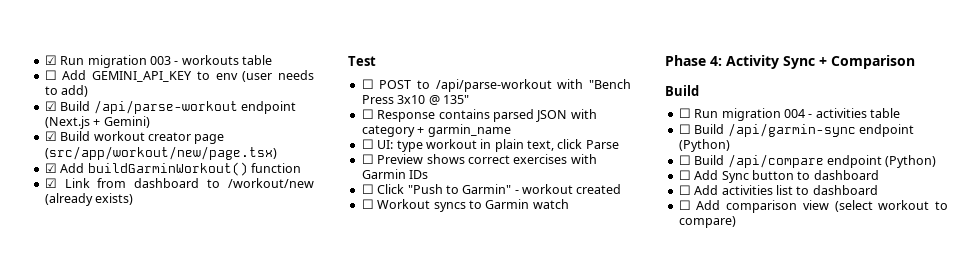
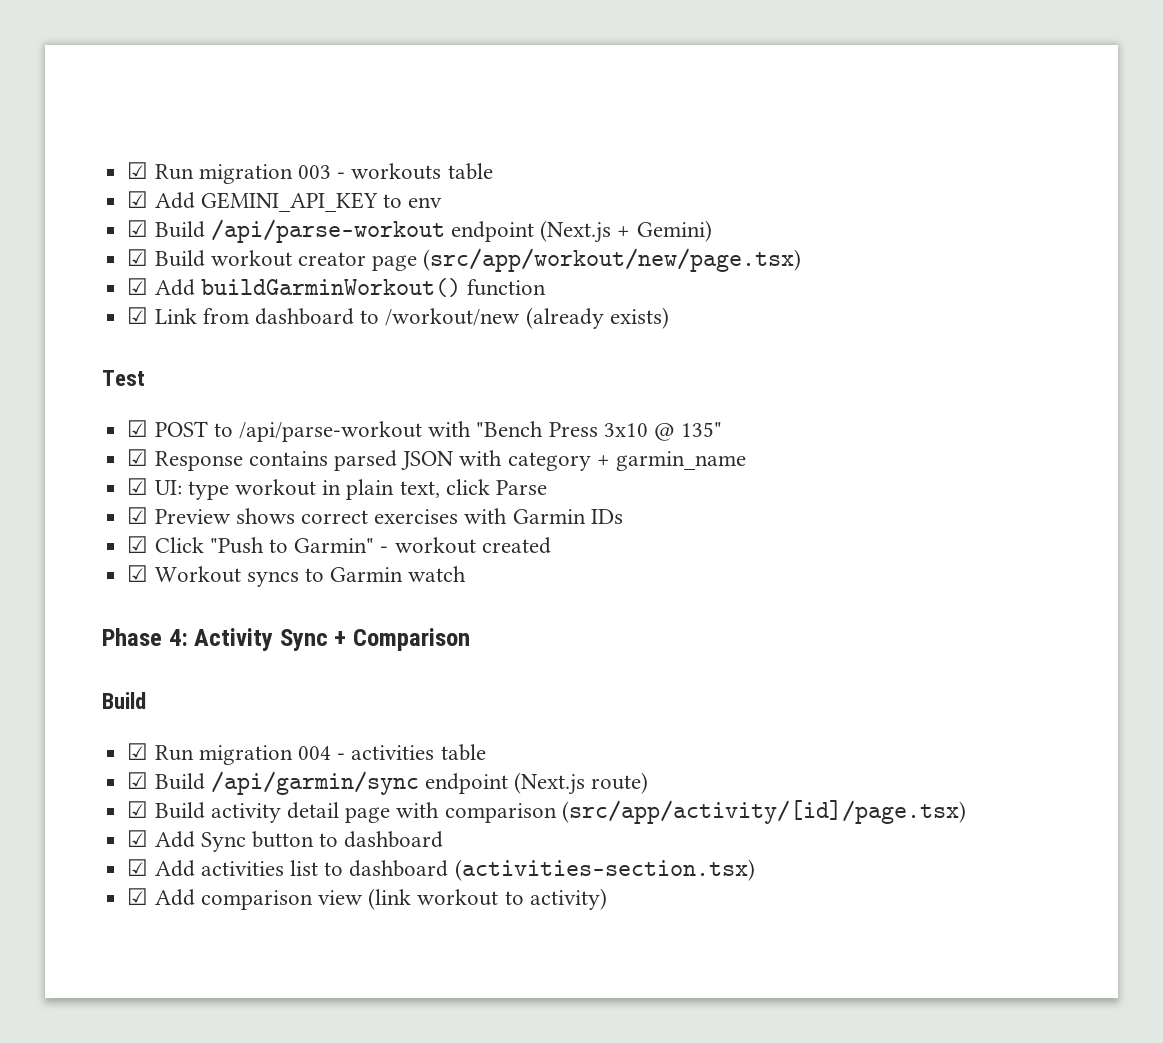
[44,70,57,80] ☐ -> [127,191,149,208] ☑
[242,70,315,82] [44,85,89,97] (user needs to add) -> (443, 202) none
[361,79,374,89] ☐ -> [127,420,149,437] ☑
[361,109,374,119] ☐ -> [127,449,149,466] ☑
[361,139,374,149] ☐ -> [127,478,149,495] ☑
[361,154,374,164] ☐ -> [127,507,149,524] ☑
[361,184,374,194] ☐ -> [127,536,149,553] ☑
[361,199,374,209] ☐ -> [127,565,149,582] ☑
[678,108,691,118] ☐ -> [127,743,149,760] ☑
[678,123,914,137] [678,139,730,152] [678,154,937,168] [678,170,691,180] ☐ Build /api/garmin-sync endpoint (Python) // ☐ Build /api/compare endpoint (Python) // ☐ -> [127,771,649,795] [127,800,966,824] [127,830,149,847] ☑ Build /api/garmin/sync endpoint (Next.js route) // ☑ Build activity detail page with comparison (src/app/activity/[id]/page.tsx) // ☑
[678,185,691,195] ☐ -> [127,859,149,876] ☑
[678,200,691,210] // ☐ -> [454,859,755,881] [127,888,149,905] (activities-section.tsx) // ☑
[834,200,873,212] (select -> [368,888,412,910] (link
[678,216,736,228] compare) -> [529,888,607,910] activity)

